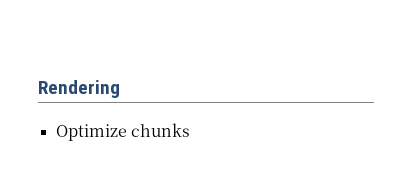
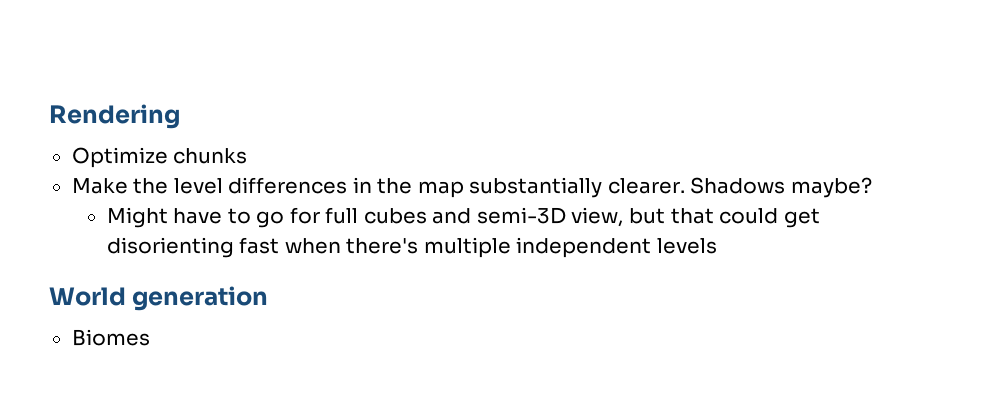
(190, 130) none -> [71,177,872,198] [106,207,820,228] [106,237,717,258] [49,286,269,311] [71,329,150,346] // Make the level differences in the map substantially clearer. Shadows maybe? // Might have to go for full cubes and semi-3D view, but that could get disorienting fast when there's multiple independent levels // World generation // Biomes

